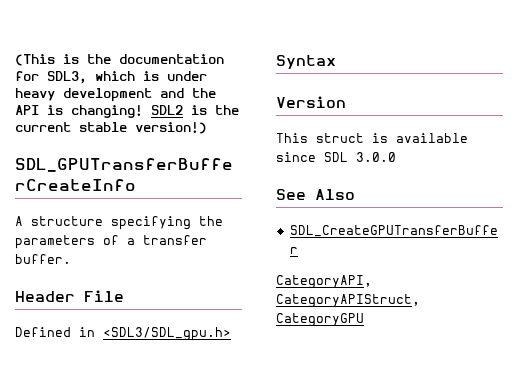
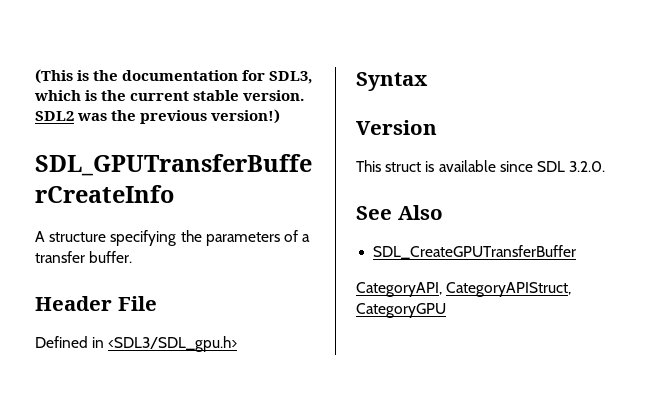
[167,71,207,81] [15,88,216,102] [15,105,239,118] [15,122,127,132] under heavy development and the API is changing! SDL2 is the current stable -> [101,90,305,101] [35,110,208,124] the current stable version. SDL2 was the previous
[356,152,396,162] 3.0.0 -> [569,161,606,172] 3.2.0.

